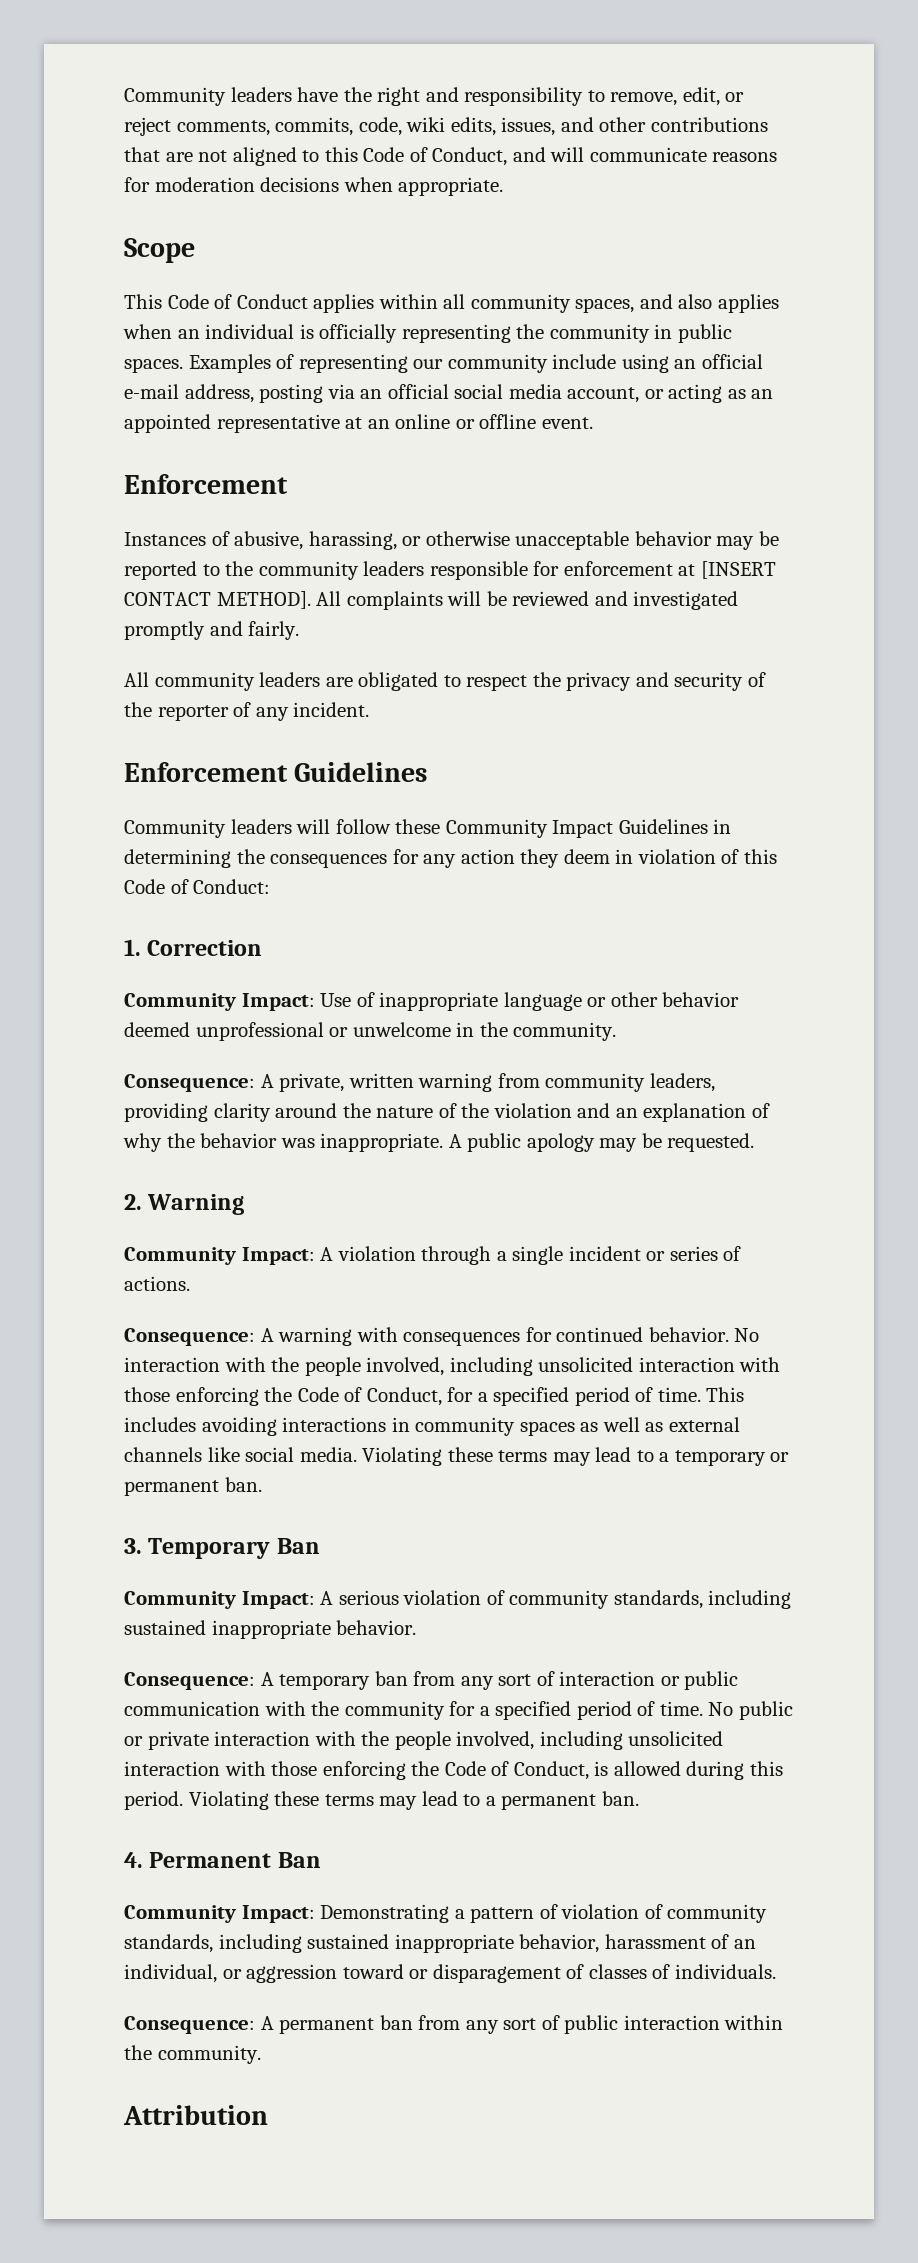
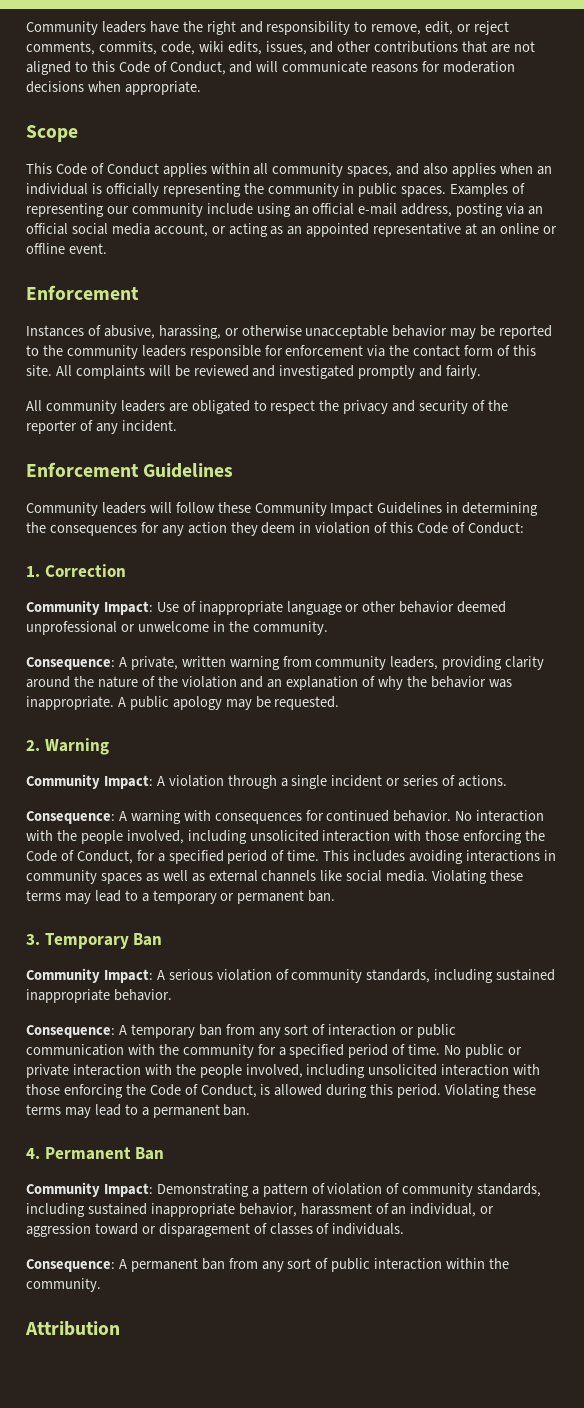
[678,561,776,579] [124,591,311,609] at [INSERT CONTACT METHOD]. -> [367,345,536,357] [26,365,52,376] via the contact form of this site.

